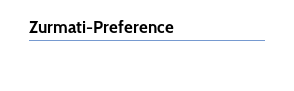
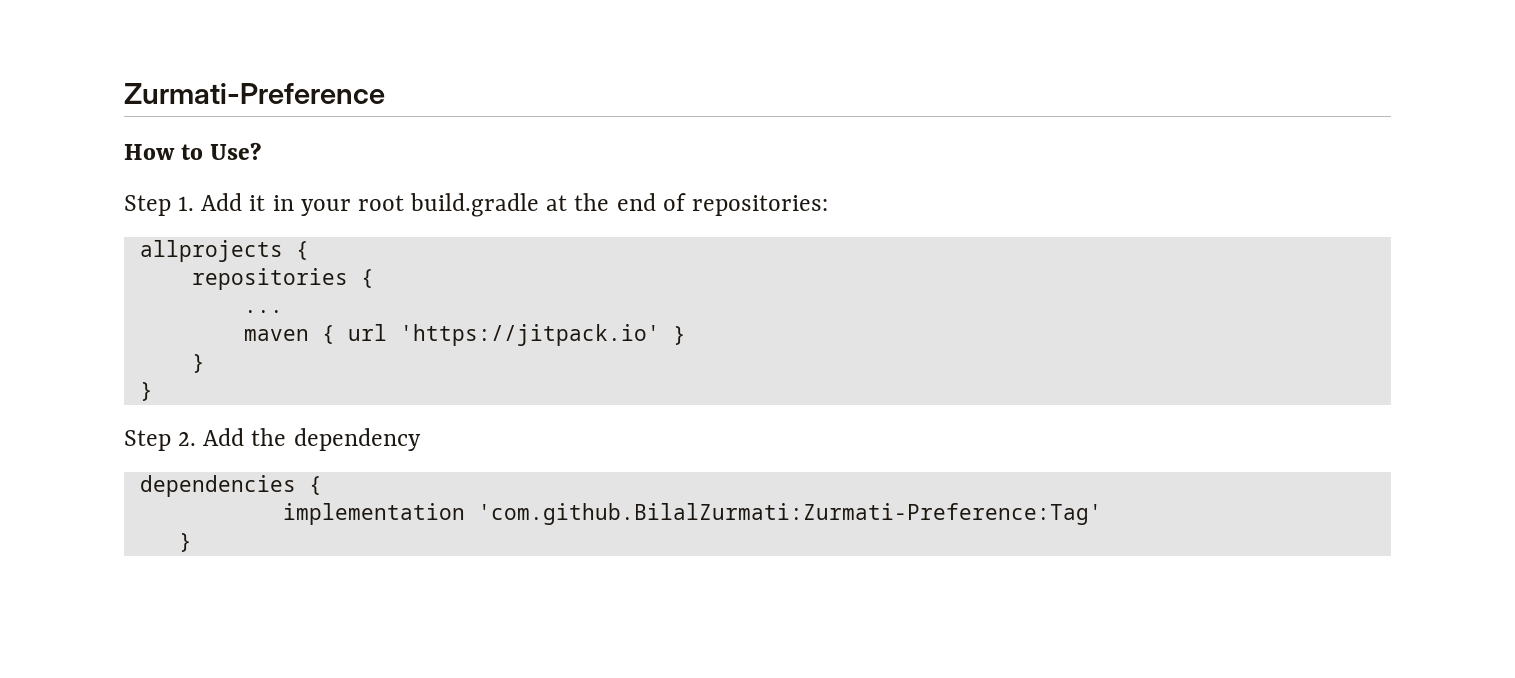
(174, 26) none -> [124,142,262,160] [124,193,828,217] [139,240,309,262] [191,268,374,290] [243,310,283,313] [243,324,686,346] [191,354,205,373] [139,382,153,401] [124,428,421,451] [139,475,322,497] [282,503,1102,525] [178,533,192,552] // How to Use? // Step 1. Add it in your root build.gradle at the end of repositories: // allprojects { // repositories { // ... // maven { url 'https://jitpack.io' } // } // } // Step 2. Add the dependency // dependencies { // implementation 'com.github.BilalZurmati:Zurmati-Preference:Tag' // }

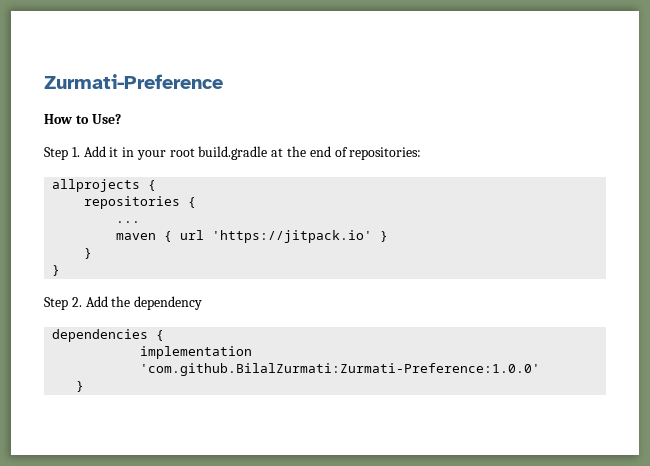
[477,503,1102,525] 'com.github.BilalZurmati:Zurmati-Preference:Tag' -> [140,363,541,376] 'com.github.BilalZurmati:Zurmati-Preference:1.0.0'

